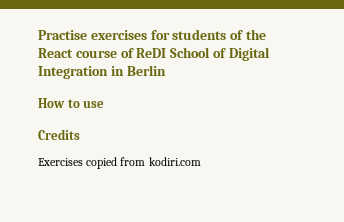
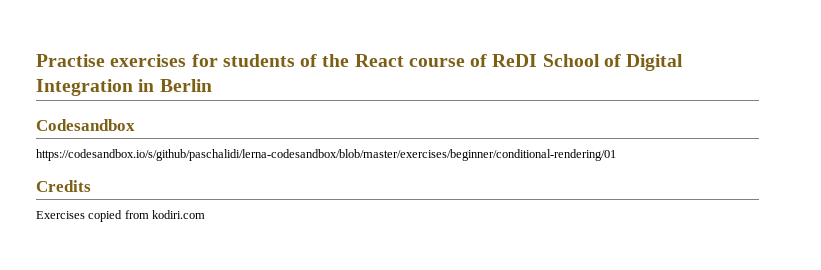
[38,98,105,108] How to use -> [36,119,135,131] [36,149,616,161] Codesandbox // https://codesandbox.io/s/github/paschalidi/lerna-codesandbox/blob/master/exercises/beginner/conditional-rendering/01

